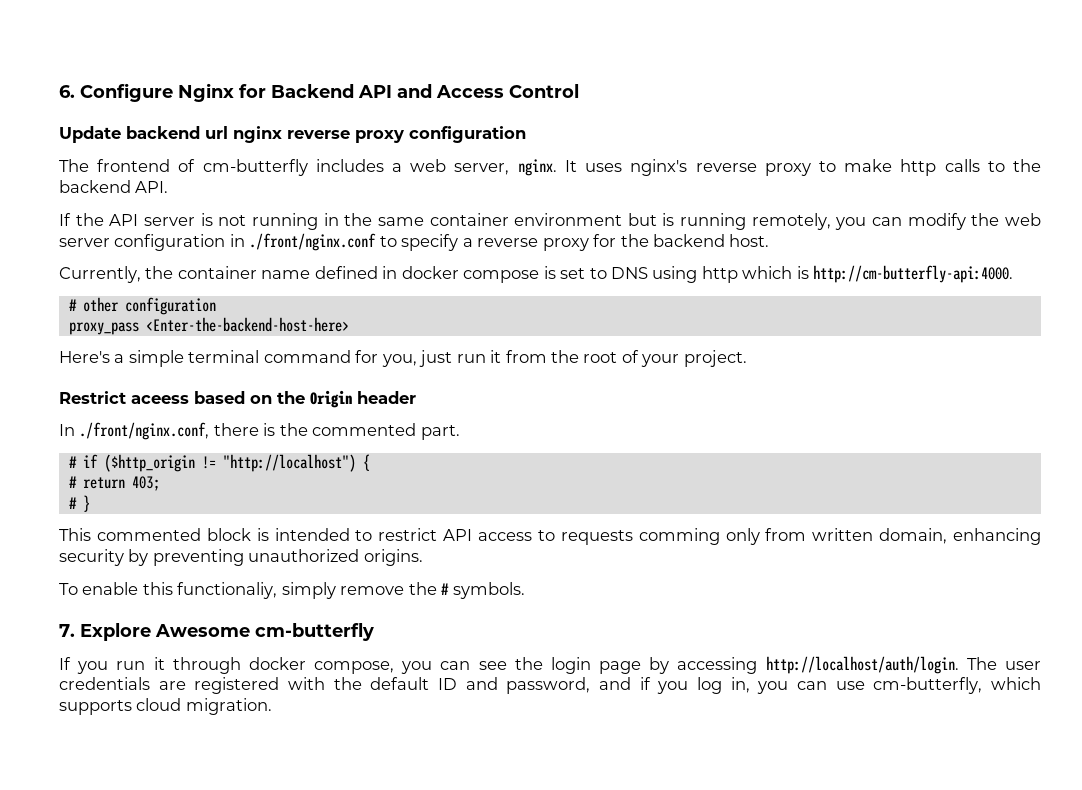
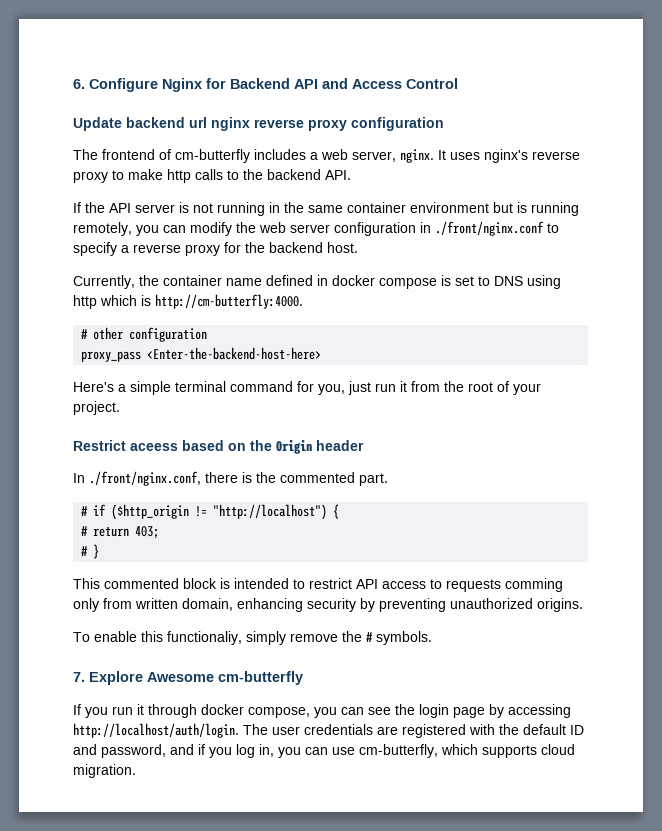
[813,265,1014,283] http://cm-butterfly-api:4000. -> [155,294,303,309] http://cm-butterfly:4000.

